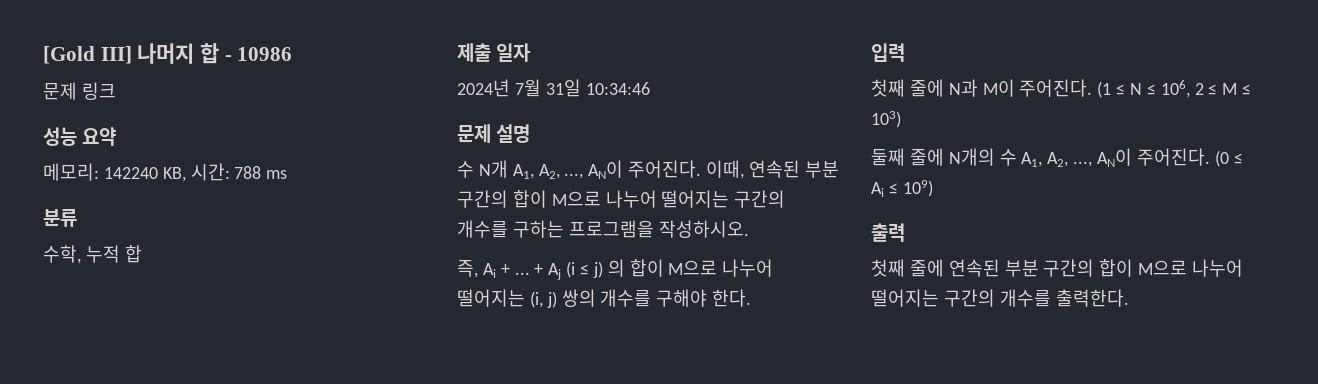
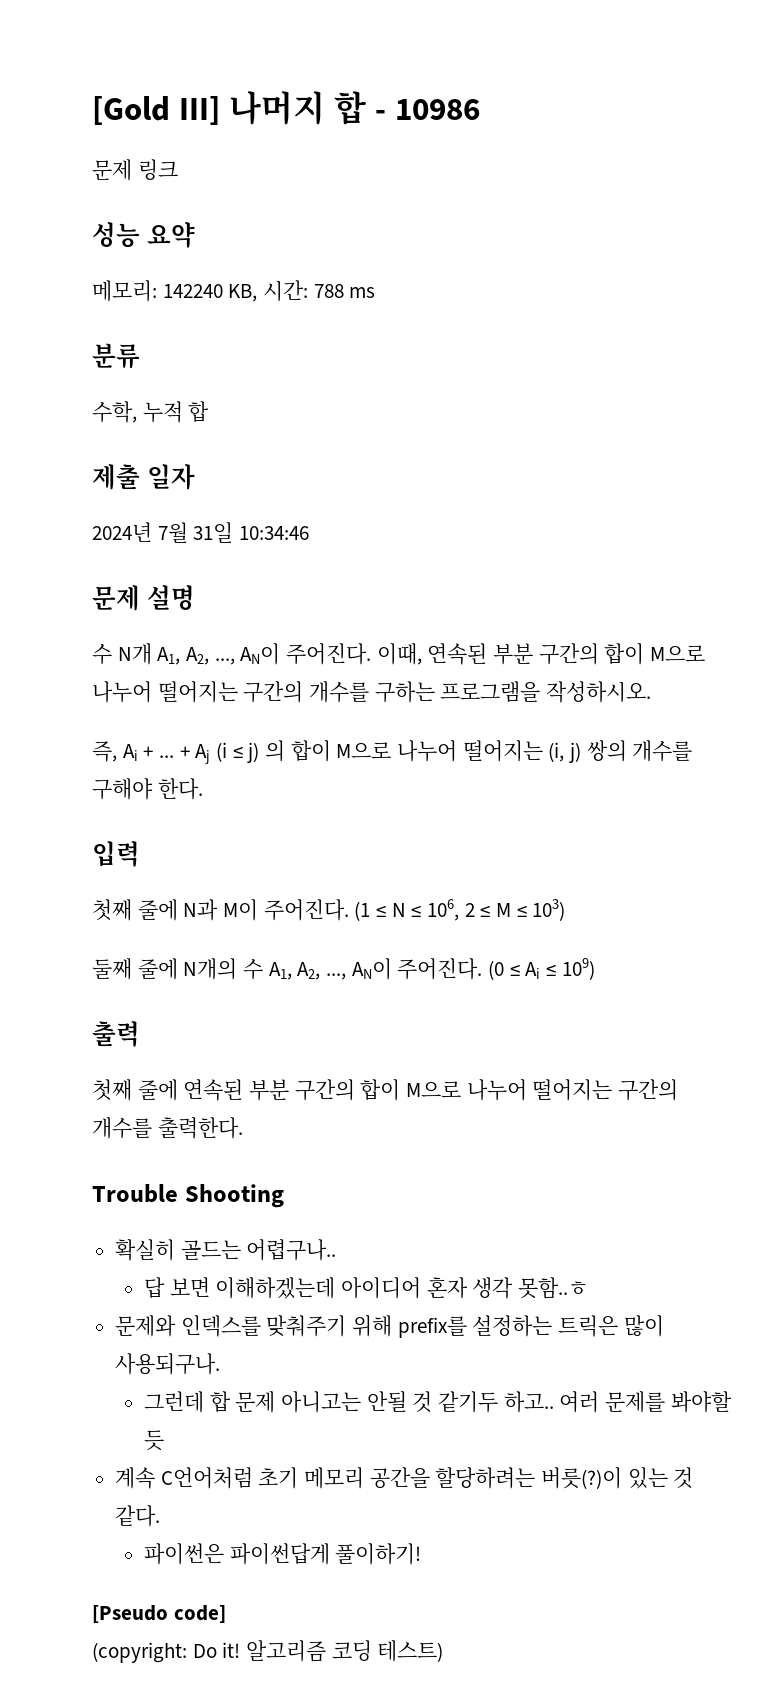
(1129, 298) none -> [92,1184,284,1208] [115,1239,337,1261] [143,1277,588,1299] [115,1315,664,1338] [115,1353,221,1375] [143,1391,732,1413] [143,1430,164,1451] [115,1467,694,1489] [115,1505,161,1527] [143,1543,422,1565] [92,1605,226,1623] [92,1640,444,1663] // Trouble Shooting // 확실히 골드는 어렵구나.. // 답 보면 이해하겠는데 아이디어 혼자 생각 못함..ㅎ // 문제와 인덱스를 맞춰주기 위해 prefix를 설정하는 트릭은 많이 사용되구나. // 그런데 합 문제 아니고는 안될 것 같기두 하고.. 여러 문제를 봐야할 듯 // 계속 C언어처럼 초기 메모리 공간을 할당하려는 버릇(?)이 있는 것 같다. // 파이썬은 파이썬답게 풀이하기! // [Pseudo code] // (copyright: Do it! 알고리즘 코딩 테스트)

